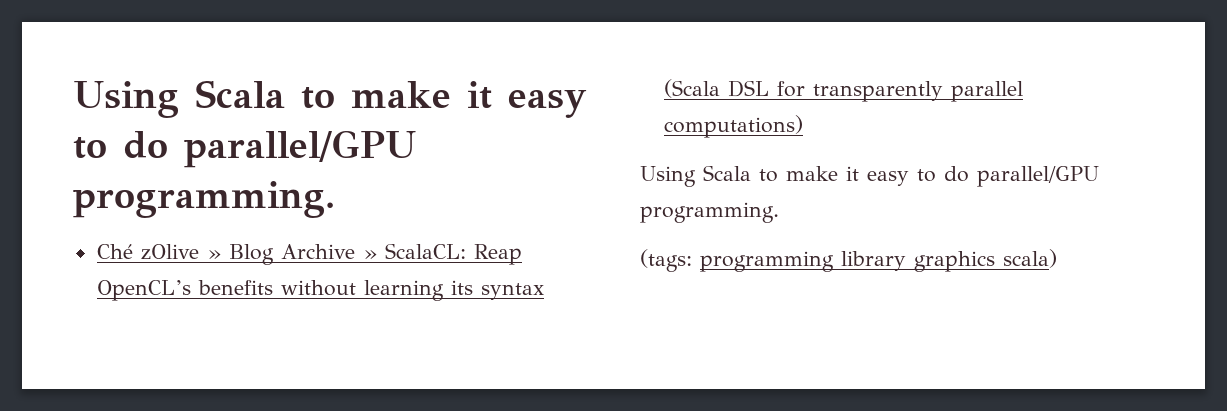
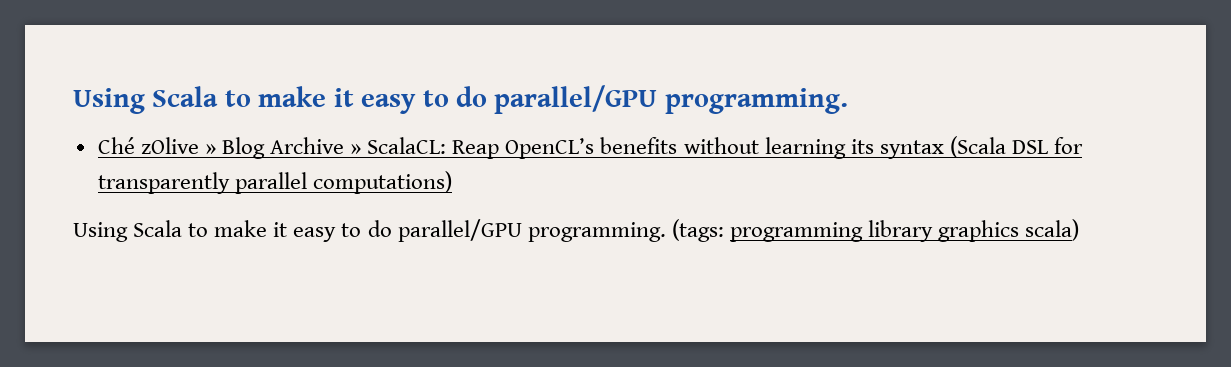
(779, 212) // -> (666, 232) none

